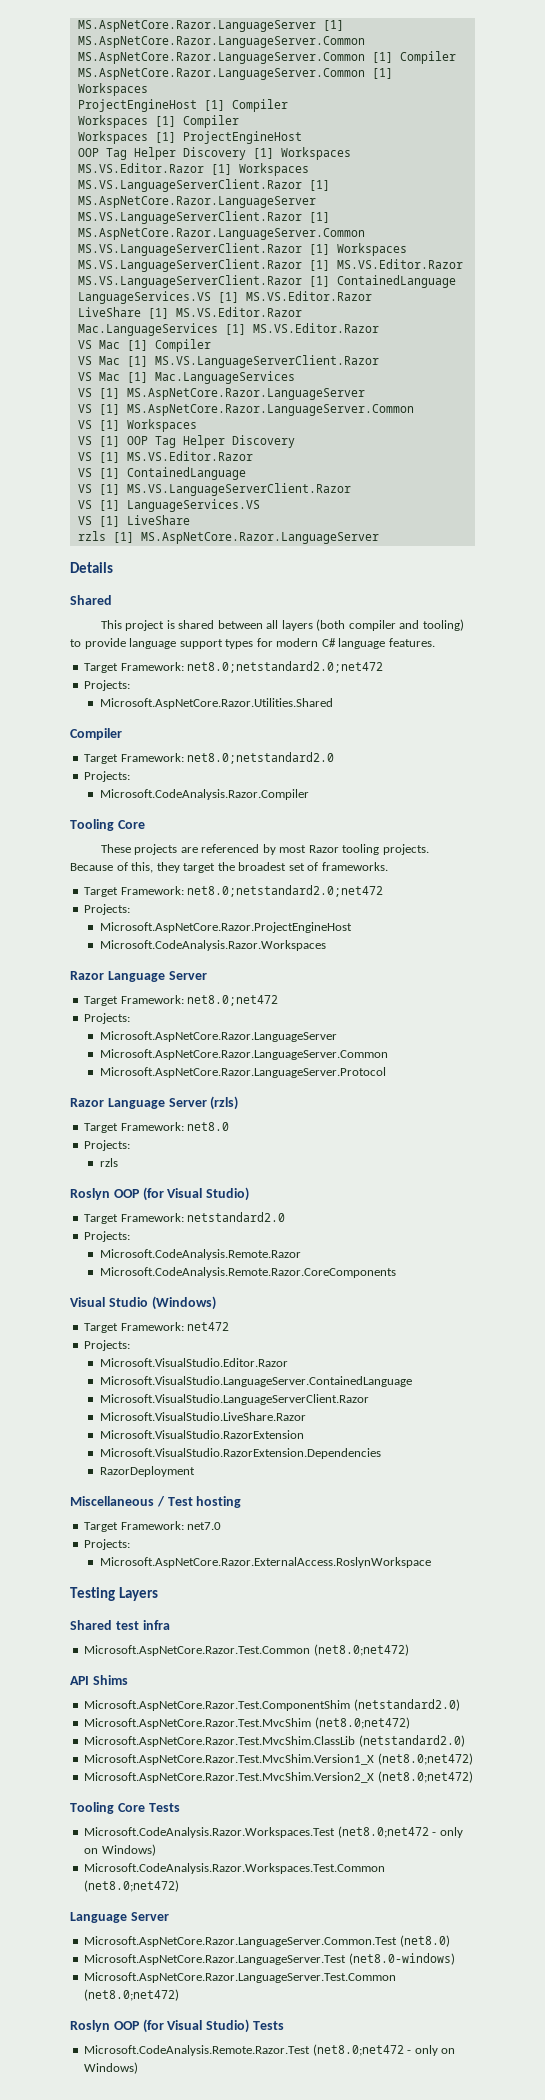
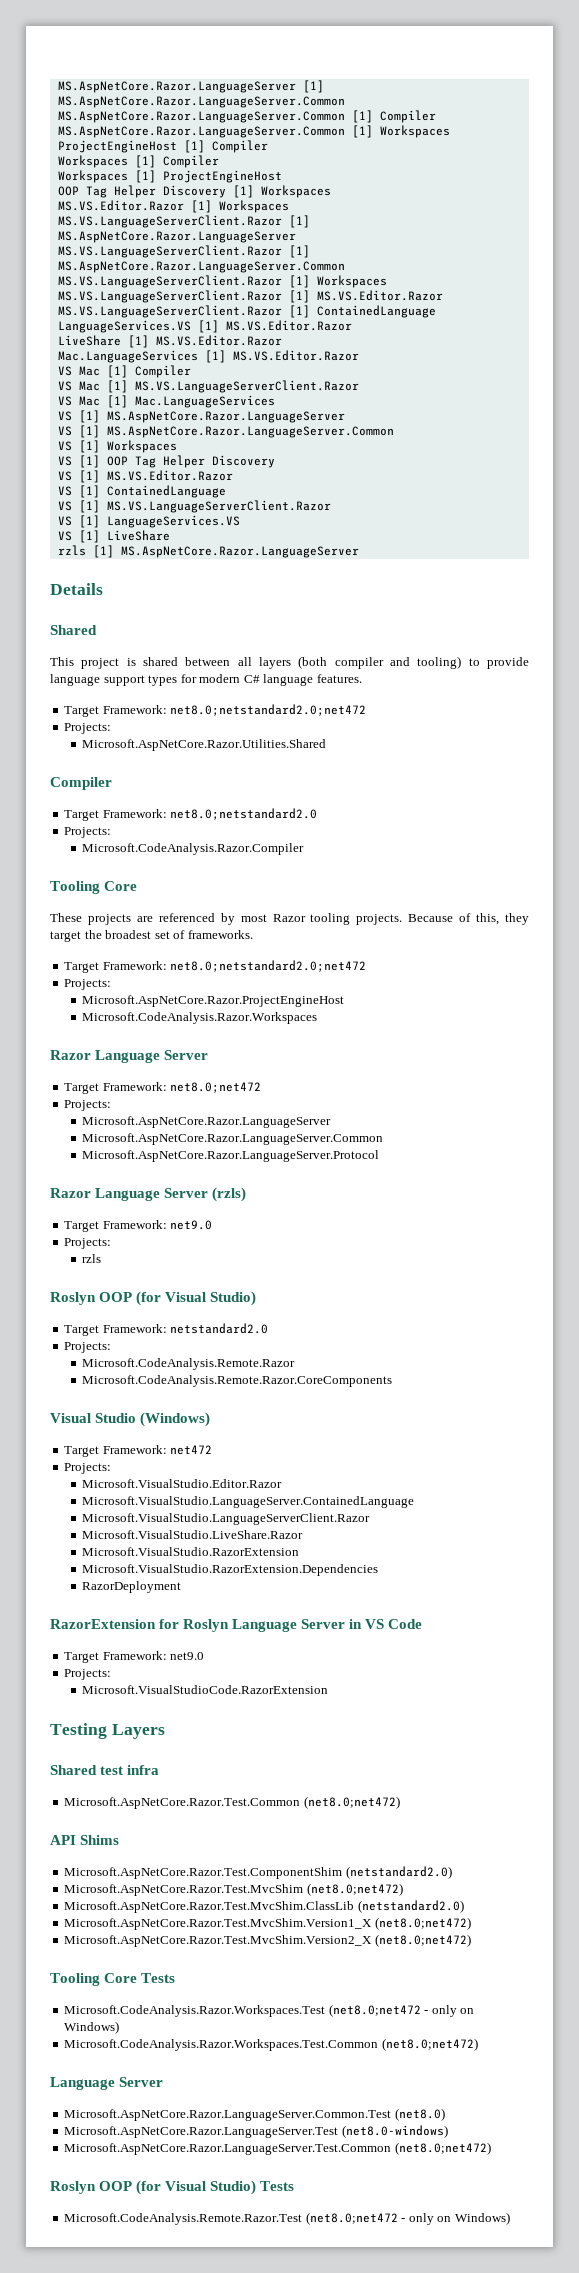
[187,1122,230,1131] net8.0 -> [170,1220,213,1230] net9.0
[70,1496,242,1508] [84,1521,222,1532] [84,1539,131,1550] [99,1557,431,1568] Miscellaneous / Test hosting // Target Framework: net7.0 // Projects: // Microsoft.AspNetCore.Razor.ExternalAccess.RoslynWorkspace -> [50,1619,423,1632] [64,1651,205,1663] [64,1669,112,1680] [82,1685,329,1694] RazorExtension for Roslyn Language Server in VS Code // Target Framework: net9.0 // Projects: // Microsoft.VisualStudioCode.RazorExtension

